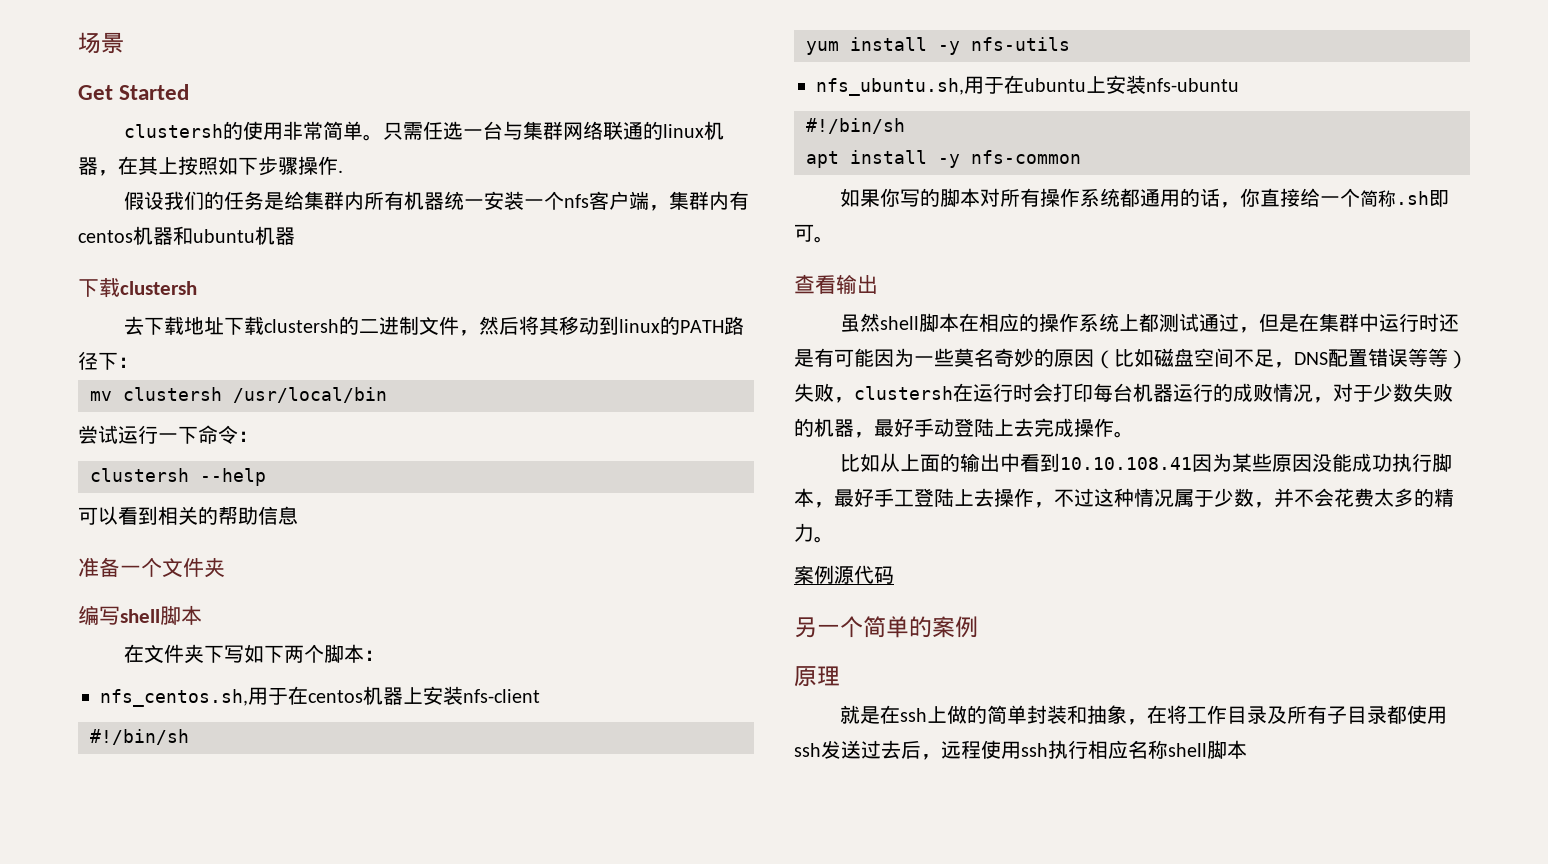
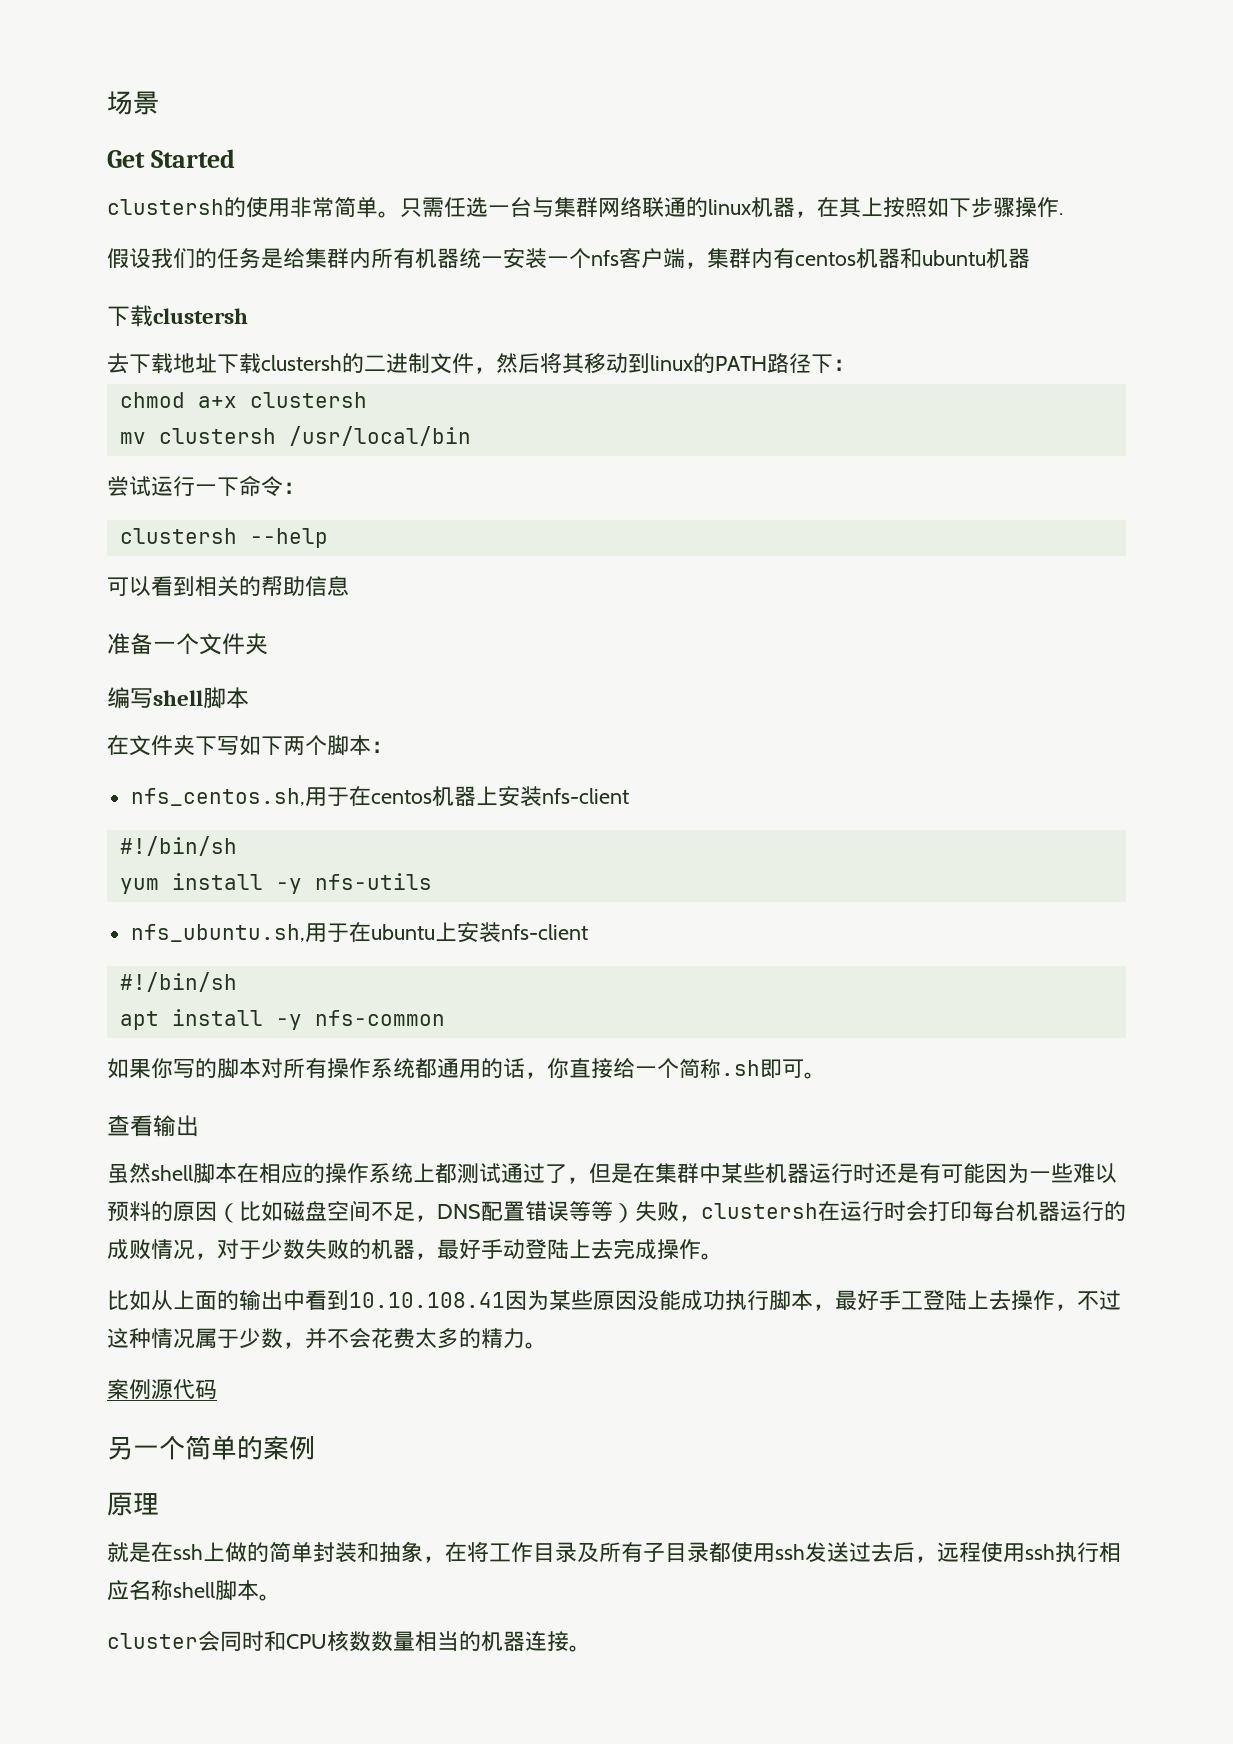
(138, 362) none -> [119,392,367,408] // chmod a+x clustersh
[1146,78,1239,92] nfs-ubuntu -> [500,924,588,940] nfs-client
(1239, 322) none -> [545,1164,567,1184] 了
(1379, 322) none -> [721,1163,809,1184] 某些机器
[954,348,1034,367] 莫名奇妙 -> [1073,1163,1117,1183] [107,1201,151,1222] 难以预料
(1247, 749) none -> [259,1594,281,1601] [107,1631,591,1652] 。 // cluster会同时和CPU核数数量相当的机器连接。

